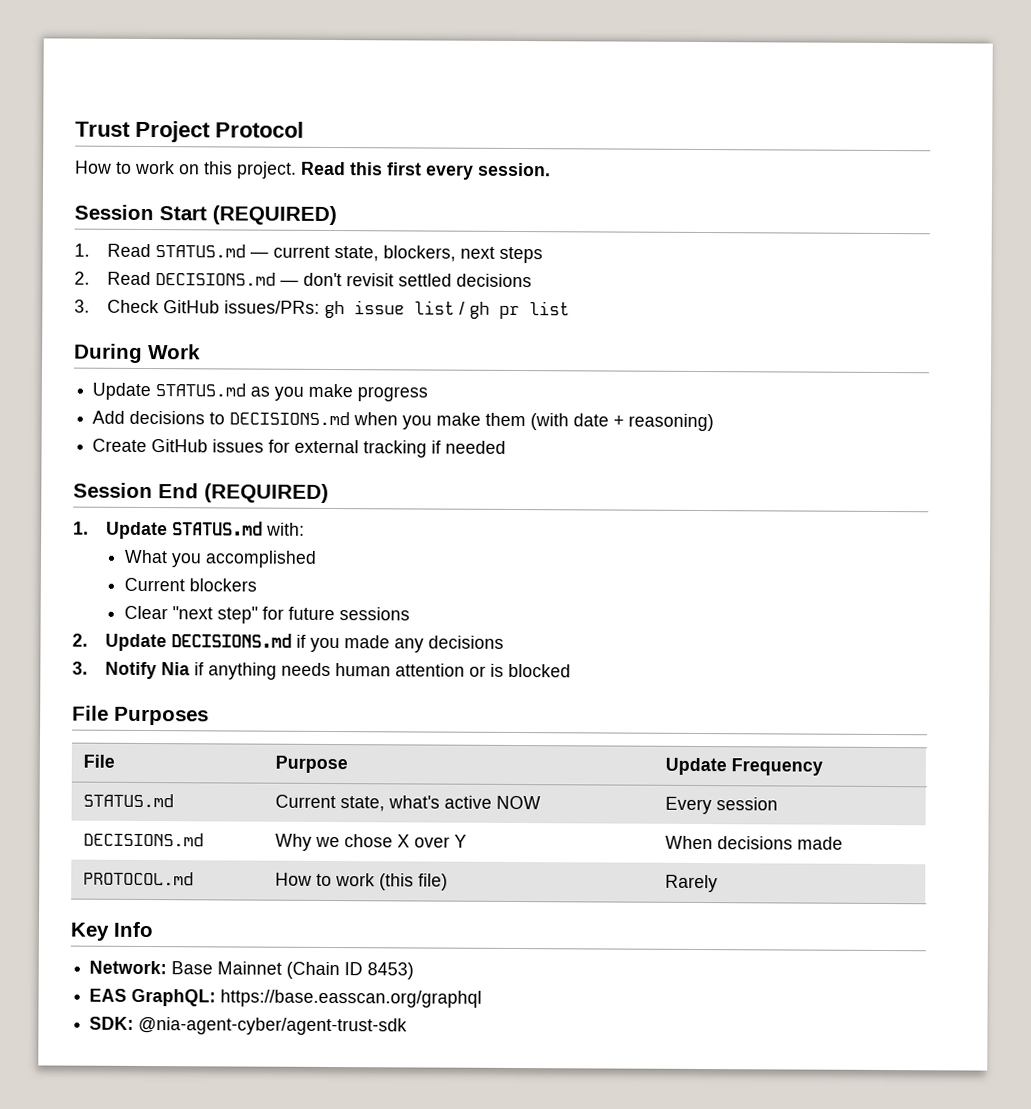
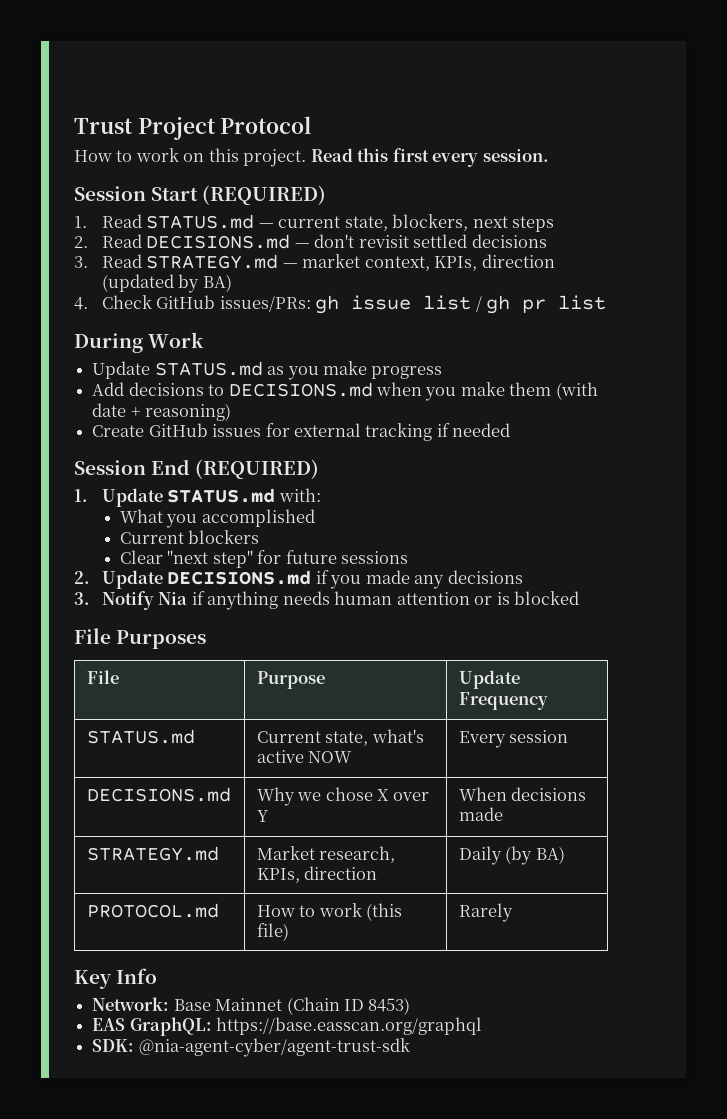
(90, 306) none -> [101,254,555,271] [101,274,232,293] [74,297,88,310] Read STRATEGY.md — market context, KPIs, direction (updated by BA) // 4.
(844, 843) none -> [86,846,219,861] [256,846,396,863] [256,866,378,883] [458,846,565,865] // STRATEGY.md | Market research, KPIs, direction | Daily (by BA)

